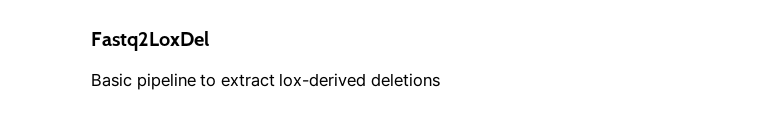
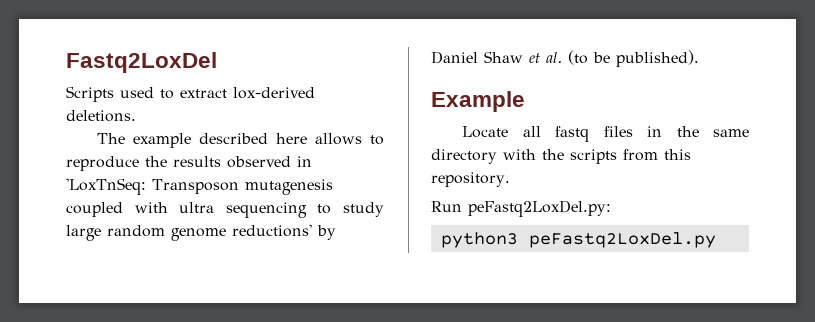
[91,73,196,90] Basic pipeline -> [66,86,154,102] Scripts used
[370,73,440,87] deletions -> [66,110,136,122] [97,133,384,148] [66,156,312,171] [66,178,333,195] [66,202,384,218] [66,224,336,241] [431,50,699,67] [431,91,525,112] [462,126,749,142] [431,149,691,164] [431,172,510,187] [431,200,611,217] [440,232,716,248] deletions. // The example described here allows to reproduce the results observed in 'LoxTnSeq: Transposon mutagenesis coupled with ultra sequencing to study large random genome reductions' by Daniel Shaw et al. (to be published). // Example // Locate all fastq files in the same directory with the scripts from this repository. // Run peFastq2LoxDel.py: // python3 peFastq2LoxDel.py

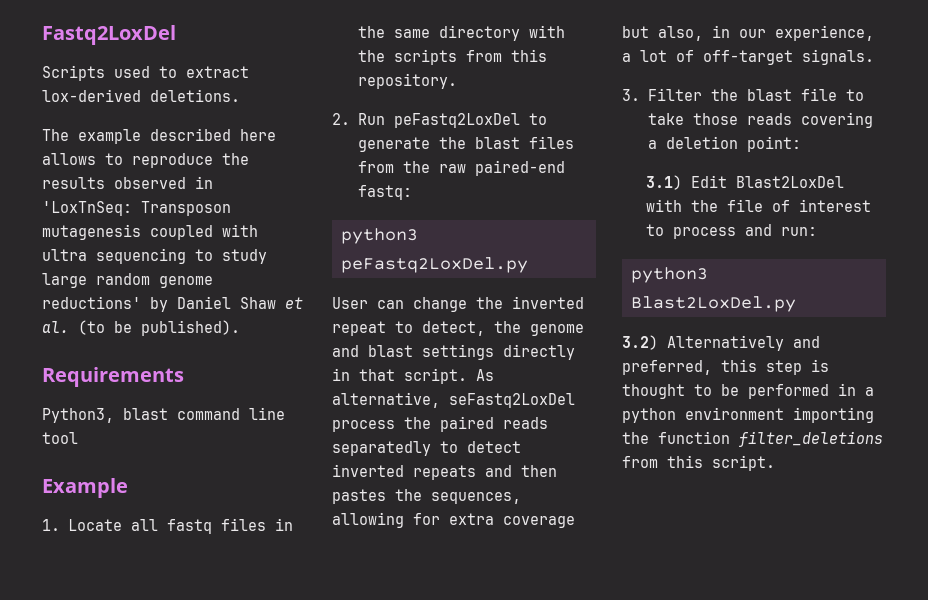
(699, 58) none -> [42,367,184,387] [42,407,285,423] [42,432,78,444] // Requirements // Python3, blast command line tool
(525, 101) none -> [42,519,60,531] 1.
[431,200,611,217] [440,232,716,248] Run peFastq2LoxDel.py: // python3 peFastq2LoxDel.py -> [332,113,547,128] [357,136,574,152] [357,160,565,176] [357,185,412,200] [341,228,418,244] [341,257,528,273] [332,296,584,312] [332,321,584,336] [332,344,575,360] [332,368,494,384] [332,392,575,408] [332,416,548,432] [332,441,521,456] [332,464,557,480] [332,489,521,504] [332,512,575,528] [622,25,874,41] [622,49,874,65] [622,88,864,101] [647,112,873,128] [647,136,801,152] [646,175,845,190] [646,199,872,212] [646,224,818,239] [631,267,708,283] [631,296,796,312] [622,335,820,351] [622,359,829,375] [622,383,874,399] [622,407,874,423] [622,431,883,447] [622,455,775,471] 2. Run peFastq2LoxDel to generate the blast files from the raw paired-end fastq: // python3 peFastq2LoxDel.py // User can change the inverted repeat to detect, the genome and blast settings directly in that script. As alternative, seFastq2LoxDel process the paired reads separatedly to detect inverted repeats and then pastes the sequences, allowing for extra coverage but also, in our experience, a lot of off-target signals. // 3. Filter the blast file to take those reads covering a deletion point: // 3.1) Edit Blast2LoxDel with the file of interest to process and run: // python3 Blast2LoxDel.py // 3.2) Alternatively and preferred, this step is thought to be performed in a python environment importing the function filter_deletions from this script.

